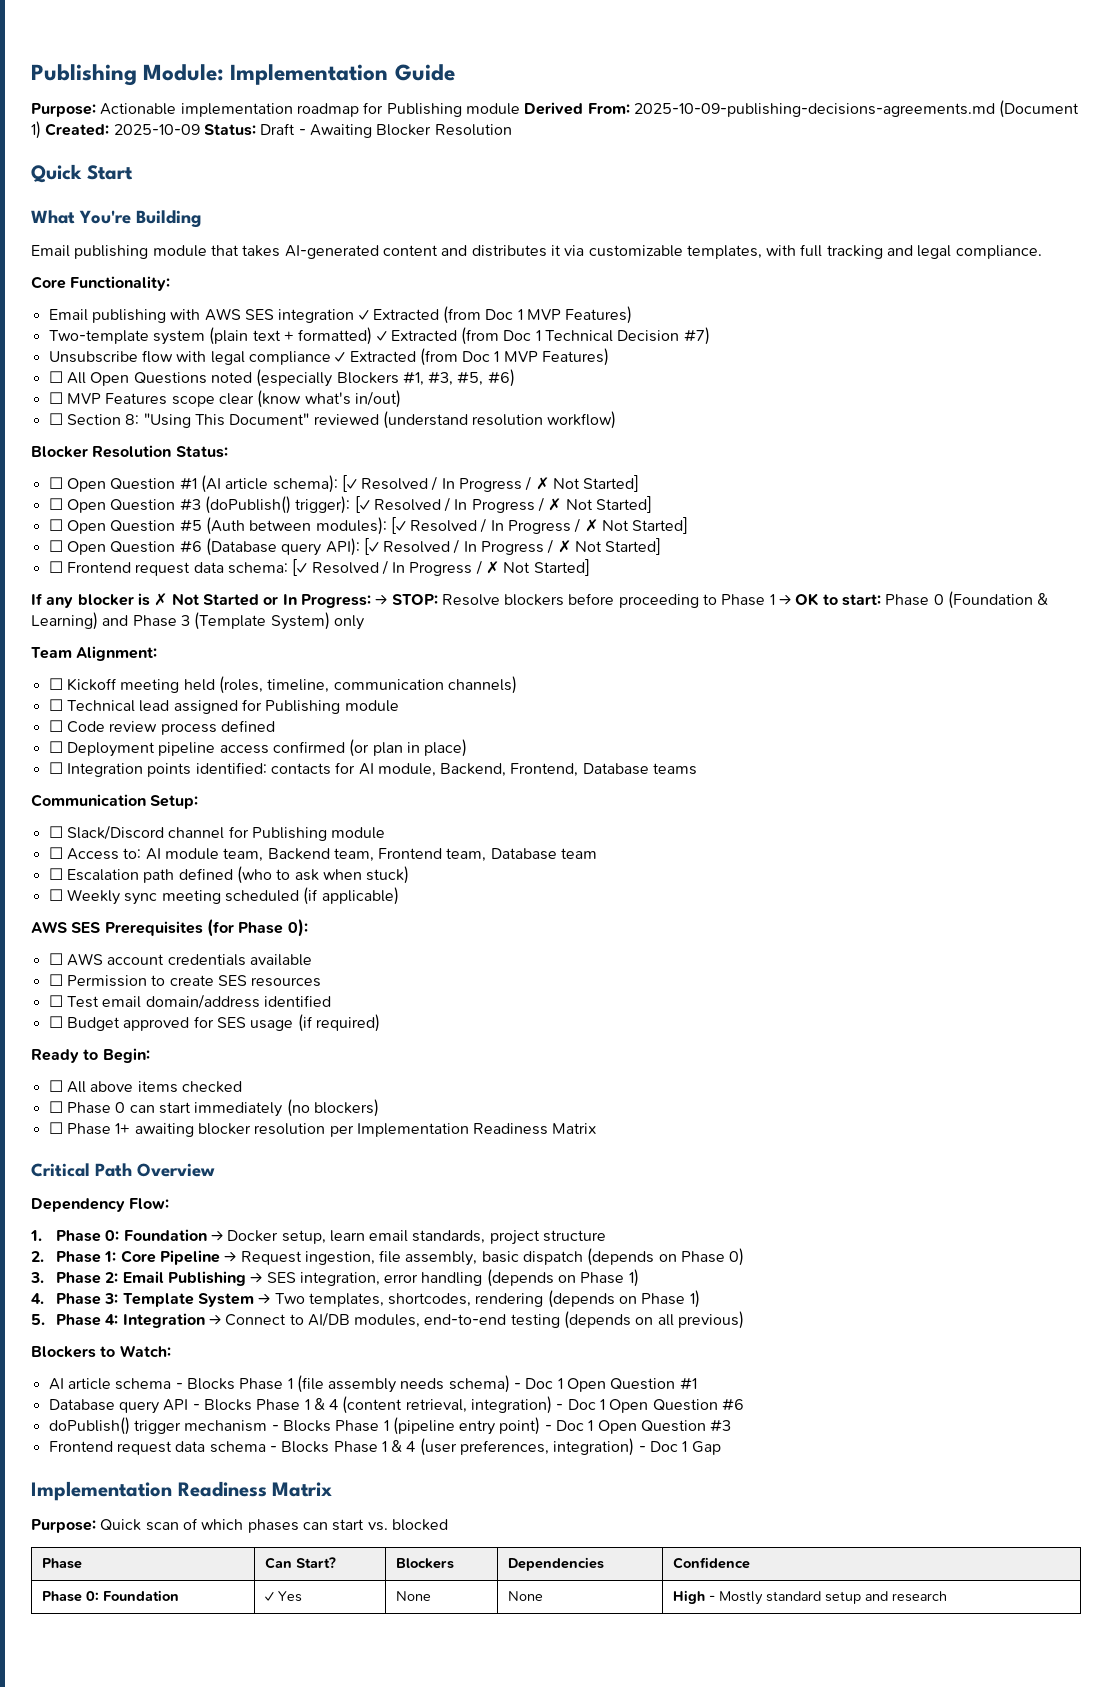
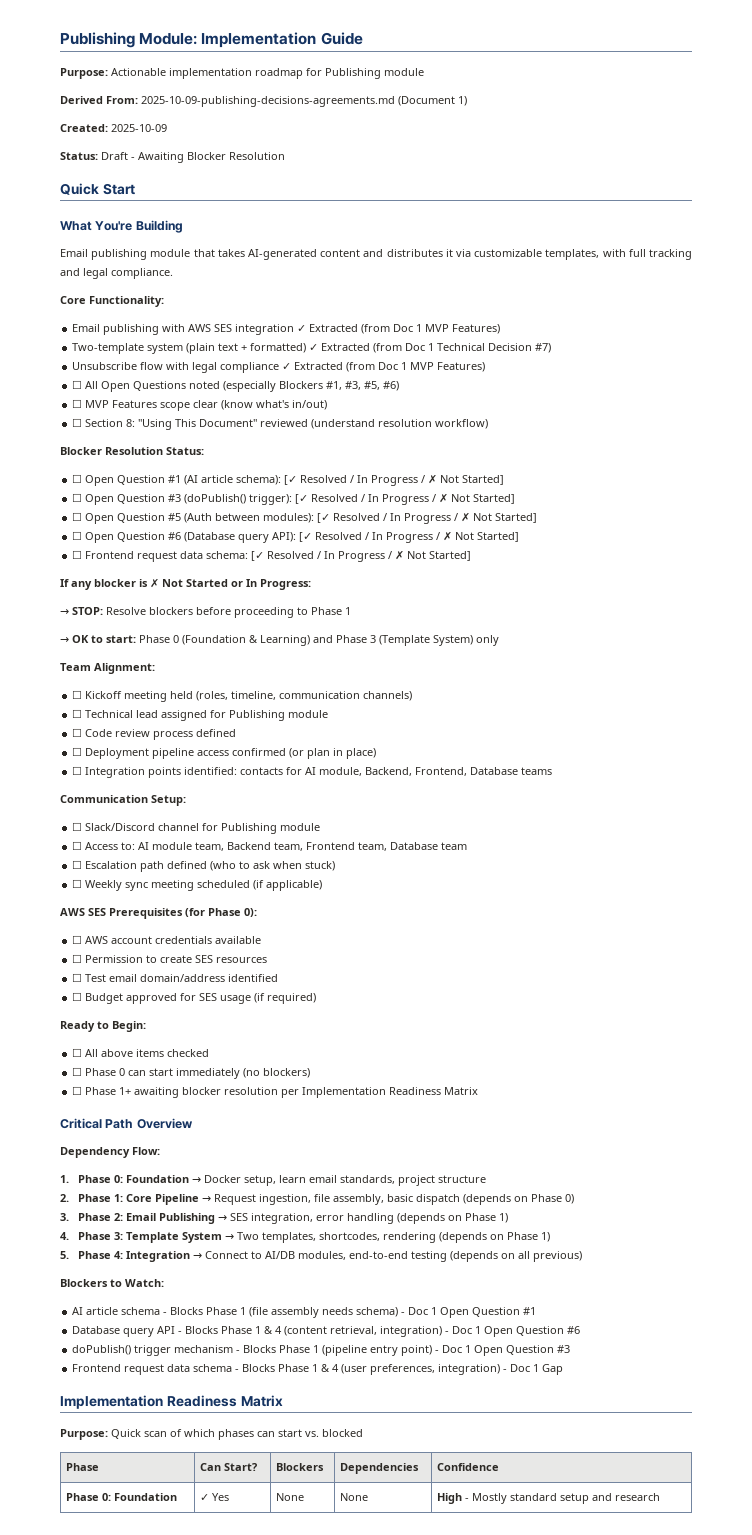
(520, 109) none -> (424, 72) //
(41, 130) none -> (467, 101) //
(200, 129) none -> (167, 128) //
(371, 601) none -> (311, 584) //
(775, 599) none -> (351, 611) //

